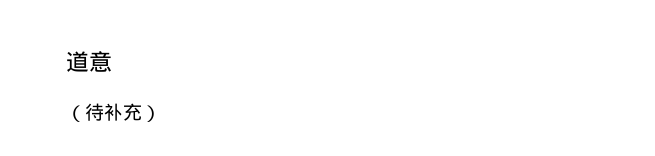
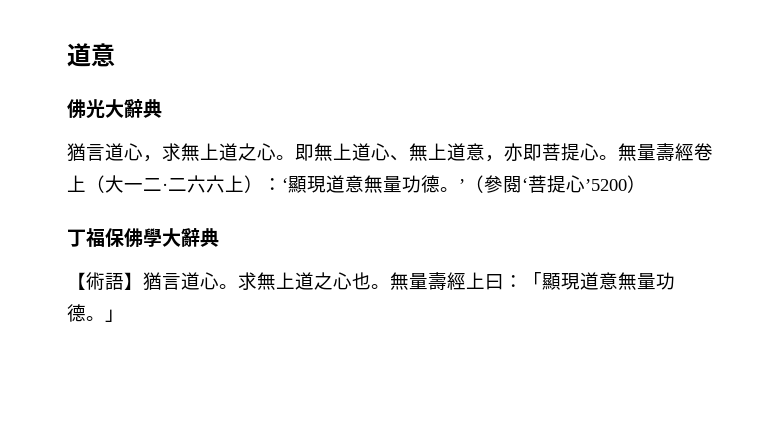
[66,103,161,122] （待补充） -> [67,99,162,119] [67,143,713,162] [67,175,646,193] [67,228,219,248] [67,272,675,291] [67,304,124,322] 佛光大辭典 // 猶言道心，求無上道之心。即無上道心、無上道意，亦即菩提心。無量壽經卷上（大一二·二六六上）：‘顯現道意無量功德。’（參閱‘菩提心’5200） // 丁福保佛學大辭典 // 【術語】猶言道心。求無上道之心也。無量壽經上曰：「顯現道意無量功德。」

